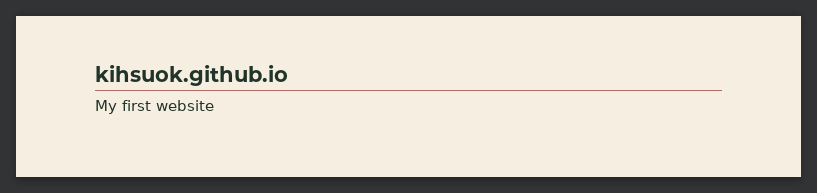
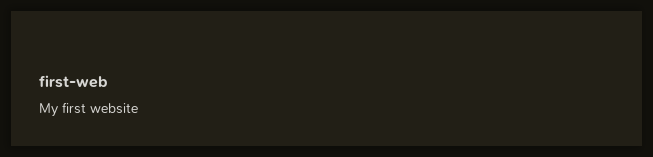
[95,65,288,86] kihsuok.github.io -> [39,75,108,88] first-web

